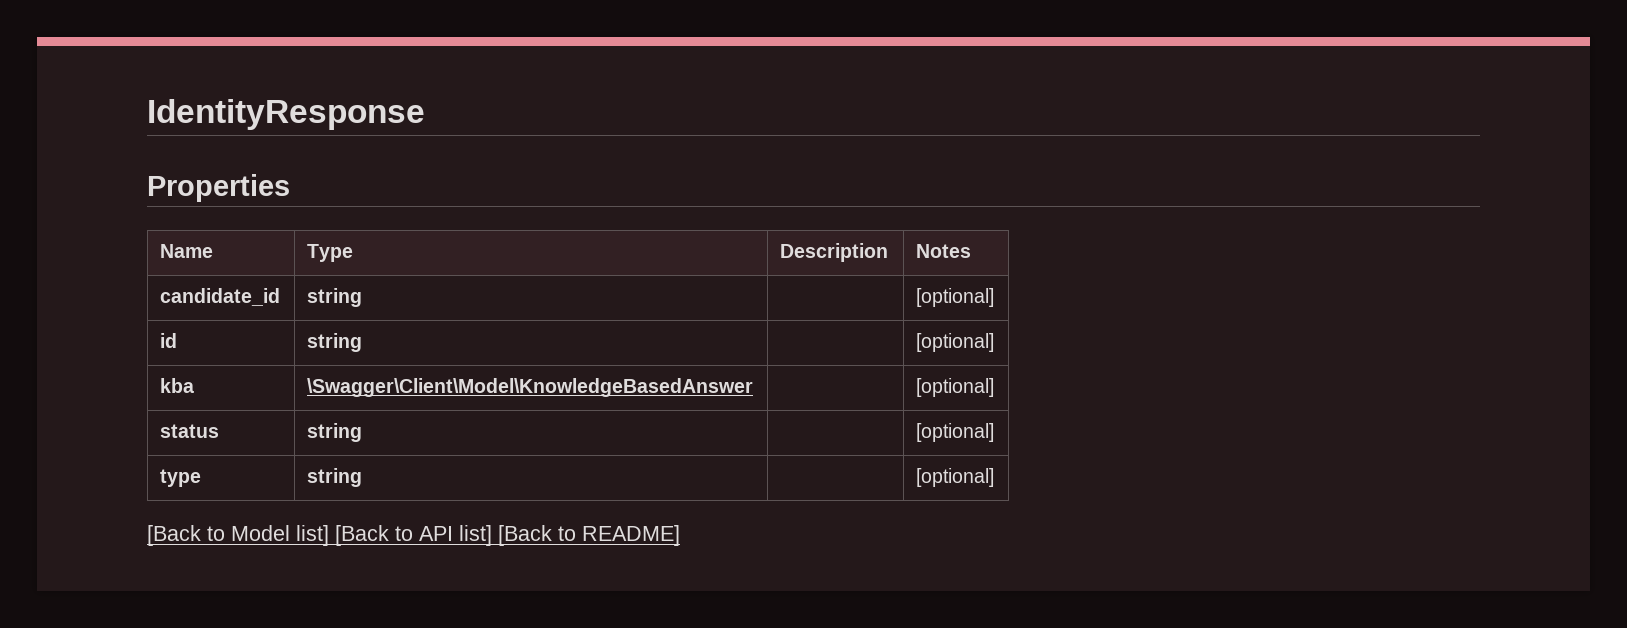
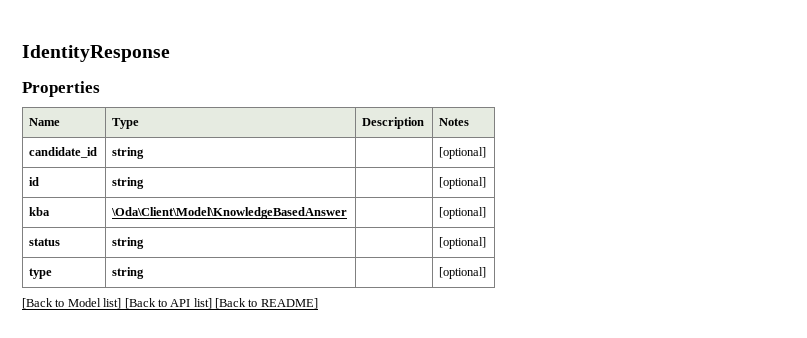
[307,378,754,397] \Swagger\Client\Model\KnowledgeBasedAnswer -> [111,207,348,219] \Oda\Client\Model\KnowledgeBasedAnswer

